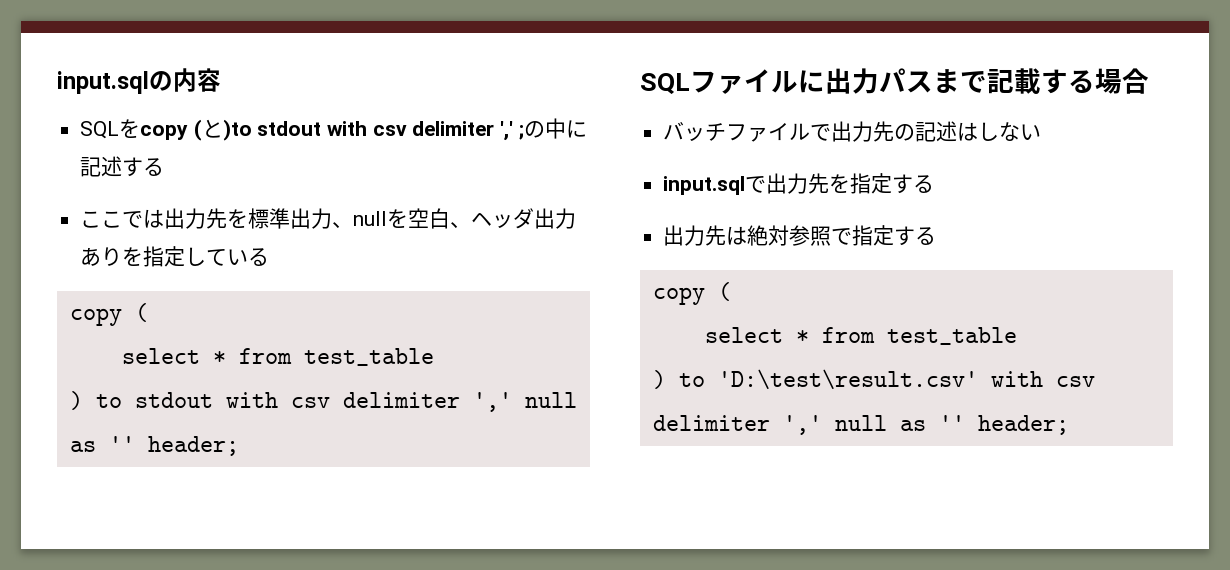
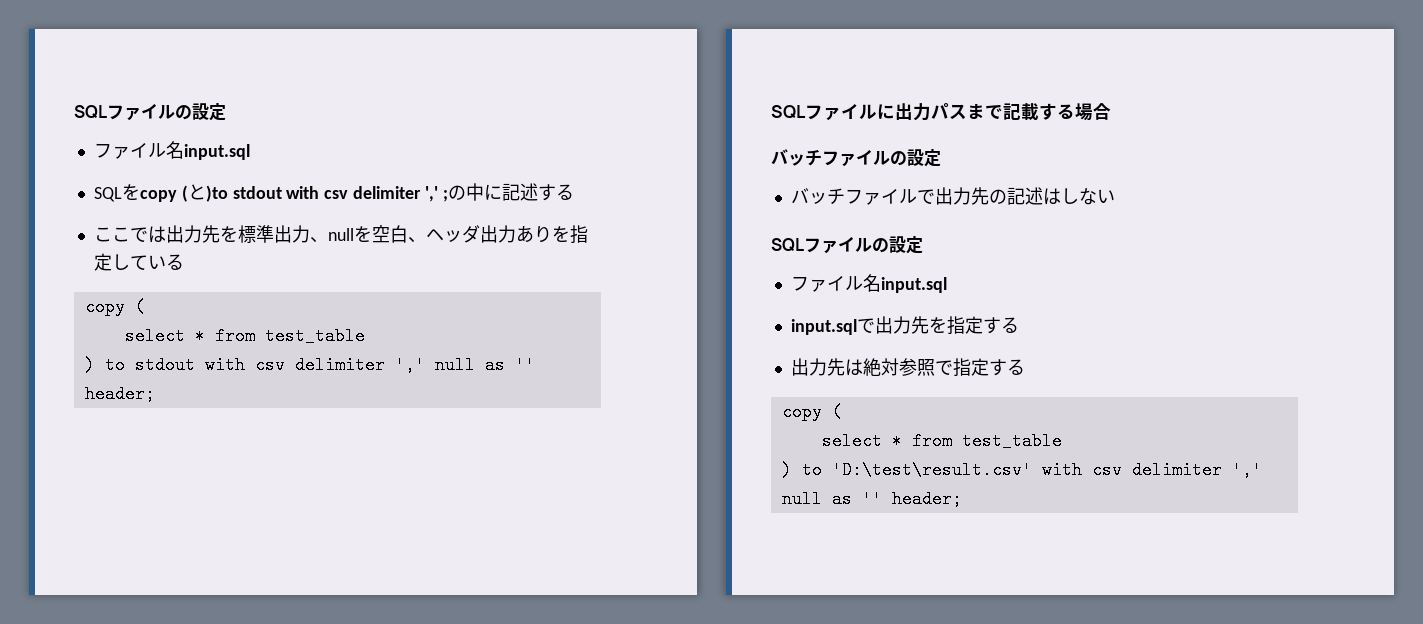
[57,68,221,94] input.sqlの内容 -> [74,103,226,121] [93,141,250,160] SQLファイルの設定 // ファイル名input.sql
(1149, 81) none -> [771,149,941,167] // バッチファイルの設定
(1042, 132) none -> [771,236,923,254] [790,274,947,293] // SQLファイルの設定 // ファイル名input.sql

